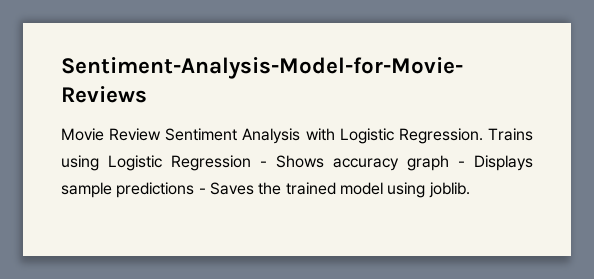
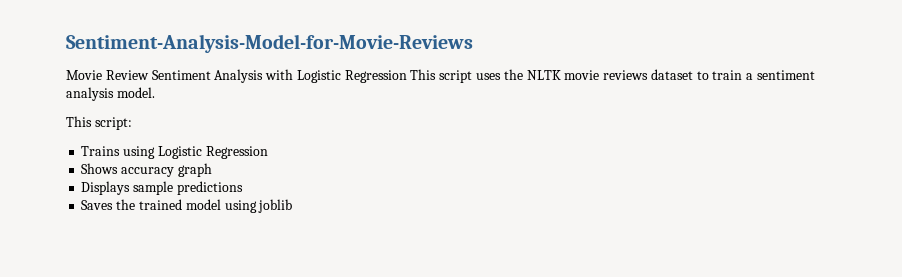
[398,128,483,144] Regression. -> [344,69,816,83] [66,87,155,101] [66,116,132,130] Regression This script uses the NLTK movie reviews dataset to train a sentiment analysis model. // This script: //
[260,161,267,167] - -> (268, 152) //
[458,161,465,167] - -> (212, 170) //
[198,188,206,194] - -> (243, 188) //
[428,182,470,198] joblib. -> [258,199,293,213] joblib

